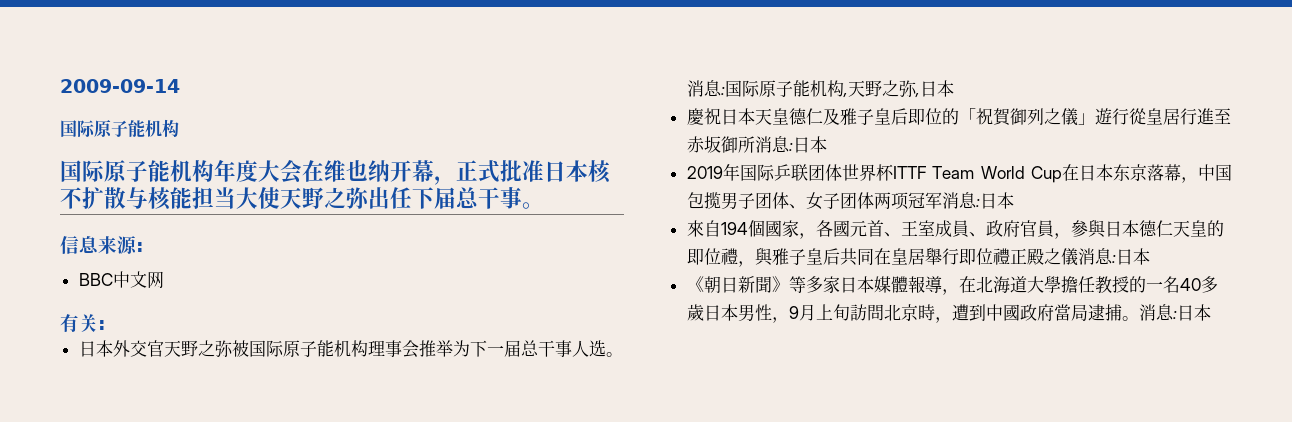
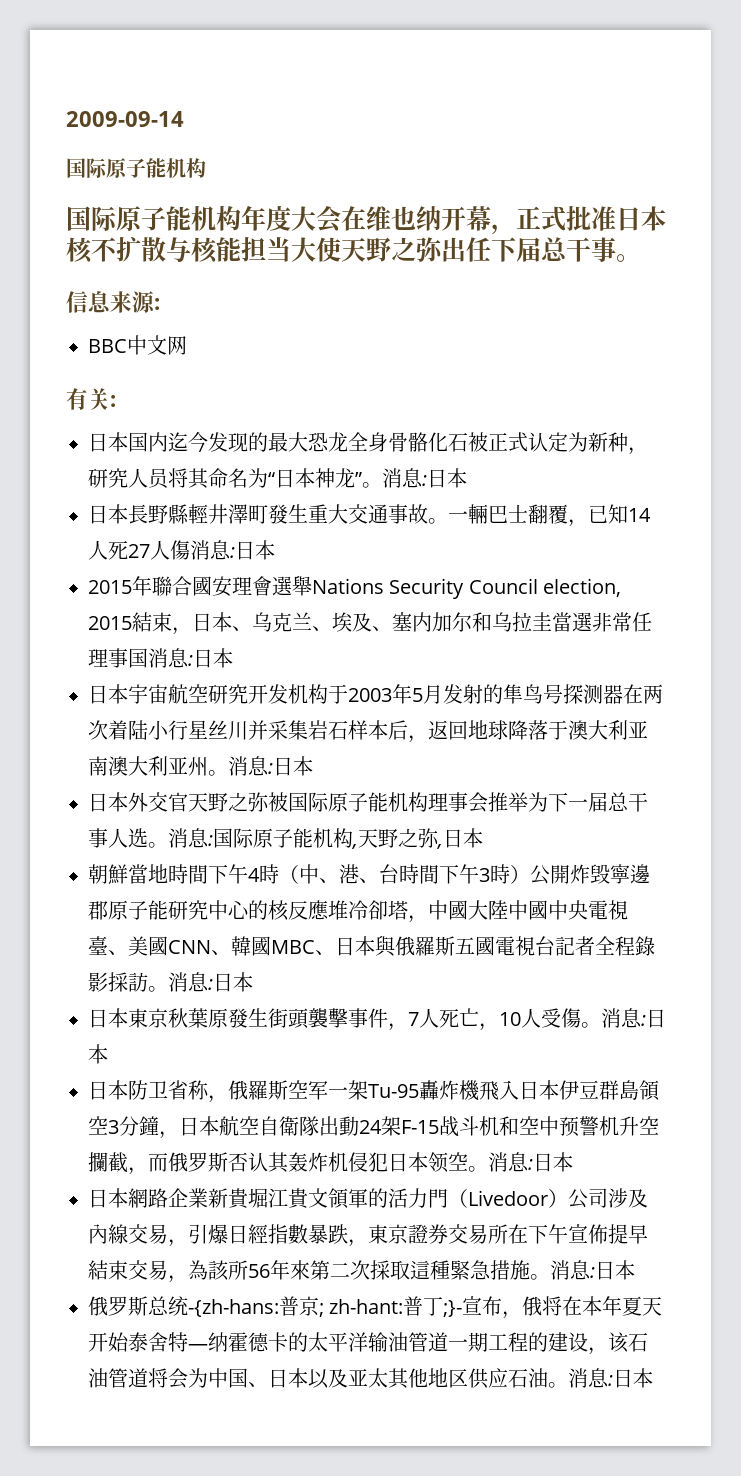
(106, 325) none -> [88,432,648,455] [88,468,467,489] [88,504,651,527] [88,540,275,560] [88,575,622,599] [88,612,652,635] [88,648,233,668] [88,684,663,704] [88,720,648,743] [88,756,313,776] // 日本国内迄今发现的最大恐龙全身骨骼化石被正式认定为新种，研究人员将其命名为“日本神龙”。消息:日本 // 日本長野縣輕井澤町發生重大交通事故。一輛巴士翻覆，已知14人死27人傷消息:日本 // 2015年聯合國安理會選舉Nations Security Council election, 2015結束，日本、乌克兰、埃及、塞内加尔和乌拉圭當選非常任理事国消息:日本 // 日本宇宙航空研究开发机构于2003年5月发射的隼鸟号探测器在两次着陆小行星丝川并采集岩石样本后，返回地球降落于澳大利亚南澳大利亚州。消息:日本
[686,108,1231,126] [686,136,827,153] [686,163,1232,183] [686,192,1014,210] [686,220,1224,239] [686,247,1150,267] [686,276,1218,295] [686,304,1122,323] 慶祝日本天皇德仁及雅子皇后即位的「祝賀御列之儀」遊行從皇居行進至赤坂御所消息:日本 // 2019年国际乒联团体世界杯ITTF Team World Cup在日本东京落幕，中国包揽男子团体、女子团体两项冠军消息:日本 // 來自194個國家，各國元首、王室成員、政府官員，參與日本德仁天皇的即位禮，與雅子皇后共同在皇居舉行即位禮正殿之儀消息:日本 // 《朝日新聞》等多家日本媒體報導，在北海道大學擔任教授的一名40多歲日本男性，9月上旬訪問北京時，遭到中國政府當局逮捕 -> [88,864,650,885] [88,900,628,923] [88,935,655,957] [88,972,253,992] [88,1008,666,1031] [88,1044,108,1064] [88,1080,660,1103] [88,1116,659,1139] [88,1152,573,1175] [88,1188,648,1209] [88,1224,648,1247] [88,1260,635,1283] [88,1296,663,1319] [88,1332,648,1355] [88,1368,548,1389] 朝鮮當地時間下午4時（中、港、台時間下午3時）公開炸毁寧邊郡原子能研究中心的核反應堆冷卻塔，中國大陸中國中央電視臺、美國CNN、韓國MBC、日本與俄羅斯五國電視台記者全程錄影採訪。消息:日本 // 日本東京秋葉原發生街頭襲擊事件，7人死亡，10人受傷。消息:日本 // 日本防卫省称，俄羅斯空军一架Tu-95轟炸機飛入日本伊豆群島領空3分鐘，日本航空自衛隊出動24架F-15战斗机和空中预警机升空攔截，而俄罗斯否认其轰炸机侵犯日本领空。消息:日本 // 日本網路企業新貴堀江貴文領軍的活力門（Livedoor）公司涉及內線交易，引爆日經指數暴跌，東京證券交易所在下午宣佈提早結束交易，為該所56年來第二次採取這種緊急措施。消息:日本 // 俄罗斯总统-{zh-hans:普京; zh-hant:普丁;}-宣布，俄将在本年夏天开始泰舍特—纳霍德卡的太平洋输油管道一期工程的建设，该石油管道将会为中国、日本以及亚太其他地区供应石油

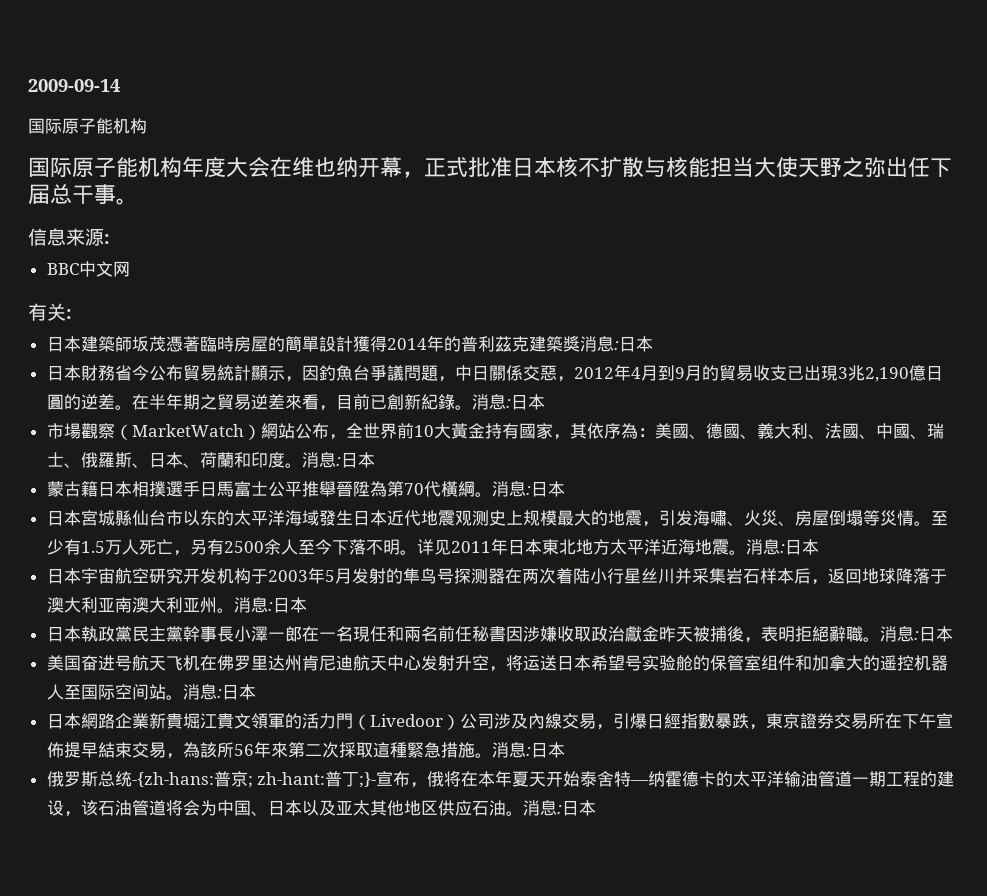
[128,432,648,455] [88,468,467,489] [88,504,651,527] [88,540,275,560] [88,575,622,599] [88,612,652,635] [88,648,148,668] 国内迄今发现的最大恐龙全身骨骼化石被正式认定为新种，研究人员将其命名为“日本神龙”。消息:日本 // 日本長野縣輕井澤町發生重大交通事故。一輛巴士翻覆，已知14人死27人傷消息:日本 // 2015年聯合國安理會選舉Nations Security Council election, 2015結束，日本、乌克兰、埃及、塞内加尔和乌拉圭當選非常任理事国 -> [80,335,653,352] [46,364,943,382] [46,393,545,411] [46,423,944,440] [46,452,375,468] [46,481,565,497] [46,510,948,527] [46,538,746,556] 建築師坂茂憑著臨時房屋的簡單設計獲得2014年的普利茲克建築獎消息:日本 // 日本財務省今公布貿易統計顯示，因釣魚台爭議問題，中日關係交惡，2012年4月到9月的貿易收支已出現3兆2,190億日圓的逆差。在半年期之貿易逆差來看，目前已創新紀錄。消息:日本 // 市場觀察（MarketWatch）網站公布，全世界前10大黃金持有國家，其依序為：美國、德國、義大利、法國、中國、瑞士、俄羅斯、日本、荷蘭和印度。消息:日本 // 蒙古籍日本相撲選手日馬富士公平推舉晉陞為第70代橫綱。消息:日本 // 日本宮城縣仙台市以东的太平洋海域發生日本近代地震观测史上规模最大的地震，引发海嘯、火災、房屋倒塌等災情。至少有1.5万人死亡，另有2500余人至今下落不明。详见2011年日本東北地方太平洋近海地震。
[128,792,648,813] [88,828,483,849] [88,864,650,885] [88,900,628,923] [88,935,655,957] [88,972,253,992] [88,1008,666,1031] [88,1044,108,1064] [88,1080,660,1103] [88,1116,659,1139] [88,1152,468,1175] 外交官天野之弥被国际原子能机构理事会推举为下一届总干事人选。消息:国际原子能机构,天野之弥,日本 // 朝鮮當地時間下午4時（中、港、台時間下午3時）公開炸毁寧邊郡原子能研究中心的核反應堆冷卻塔，中國大陸中國中央電視臺、美國CNN、韓國MBC、日本與俄羅斯五國電視台記者全程錄影採訪。消息:日本 // 日本東京秋葉原發生街頭襲擊事件，7人死亡，10人受傷。消息:日本 // 日本防卫省称，俄羅斯空军一架Tu-95轟炸機飛入日本伊豆群島領空3分鐘，日本航空自衛隊出動24架F-15战斗机和空中预警机升空攔截，而俄罗斯否认其轰炸机侵犯日本领空 -> [80,626,953,643] [46,655,948,672] [46,684,166,700] 執政黨民主黨幹事長小澤一郎在一名現任和兩名前任秘書因涉嫌收取政治獻金昨天被捕後，表明拒絕辭職。消息:日本 // 美国奋进号航天飞机在佛罗里达州肯尼迪航天中心发射升空，将运送日本希望号实验舱的保管室组件和加拿大的遥控机器人至国际空间站

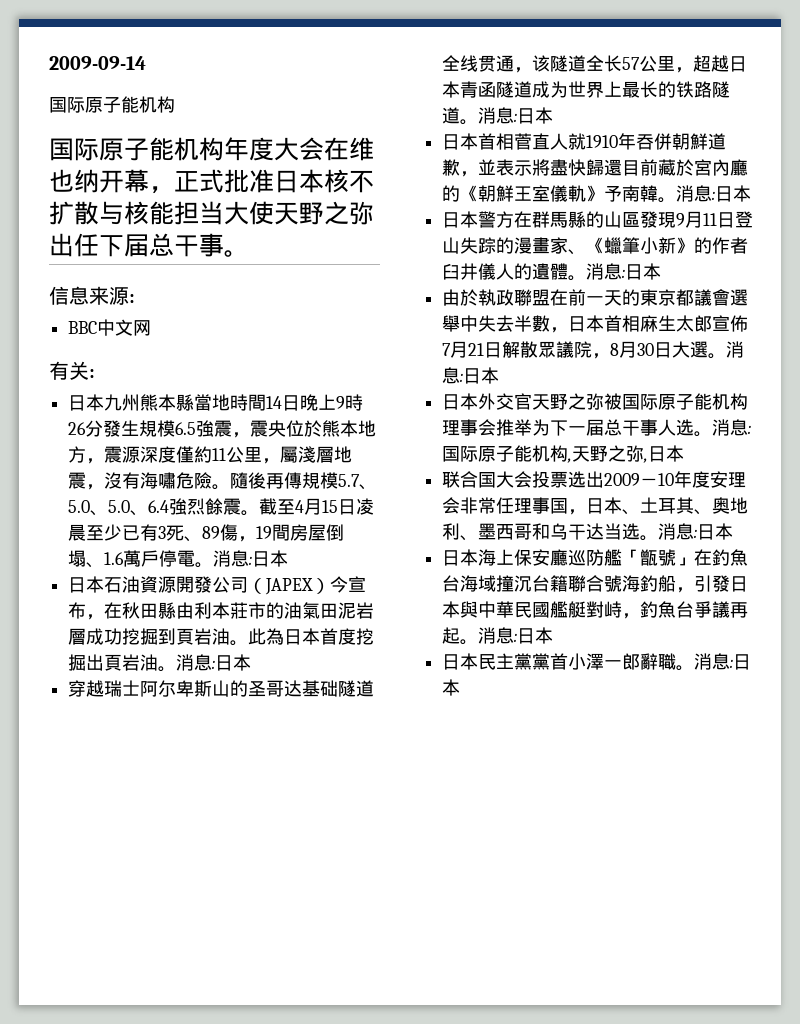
[80,335,653,352] [46,364,943,382] [46,393,545,411] [46,423,944,440] [46,452,375,468] [46,481,565,497] [46,510,948,527] [46,538,819,556] [46,567,947,585] [46,597,307,613] [46,626,953,643] [46,655,948,672] [46,684,256,700] [46,713,953,730] [46,741,565,759] [46,770,955,788] [46,800,506,817] 建築師坂茂憑著臨時房屋的簡單設計獲得2014年的普利茲克建築獎消息:日本 // 日本財務省今公布貿易統計顯示，因釣魚台爭議問題，中日關係交惡，2012年4月到9月的貿易收支已出現3兆2,190億日圓的逆差。在半年期之貿易逆差來看，目前已創新紀錄。消息:日本 // 市場觀察（MarketWatch）網站公布，全世界前10大黃金持有國家，其依序為：美國、德國、義大利、法國、中國、瑞士、俄羅斯、日本、荷蘭和印度。消息:日本 // 蒙古籍日本相撲選手日馬富士公平推舉晉陞為第70代橫綱。消息:日本 // 日本宮城縣仙台市以东的太平洋海域發生日本近代地震观测史上规模最大的地震，引发海嘯、火災、房屋倒塌等災情。至少有1.5万人死亡，另有2500余人至今下落不明。详见2011年日本東北地方太平洋近海地震。消息:日本 // 日本宇宙航空研究开发机构于2003年5月发射的隼鸟号探测器在两次着陆小行星丝川并采集岩石样本后，返回地球降落于澳大利亚南澳大利亚州。消息:日本 // 日本執政黨民主黨幹事長小澤一郎在一名現任和兩名前任秘書因涉嫌收取政治獻金昨天被捕後，表明拒絕辭職。消息:日本 // 美国奋进号航天飞机在佛罗里达州肯尼迪航天中心发射升空，将运送日本希望号实验舱的保管室组件和加拿大的遥控机器人至国际空间站。消息:日本 // 日本網路企業新貴堀江貴文領軍的活力門（Livedoor）公司涉及內線交易，引爆日經指數暴跌，東京證券交易所在下午宣佈提早結束交易，為該所56年來第二次採取這種緊急措施。消息:日本 // 俄罗斯总统-{zh-hans:普京; zh-hant:普丁;}-宣布，俄将在本年夏天开始泰舍特—纳霍德卡的太平洋输油管道一期工程的建设，该石油管道将会为中国、日本以及亚太其他地区供应石油 -> [104,394,364,411] [68,420,377,438] [68,446,353,464] [68,472,378,490] [68,498,375,516] [68,524,345,542] [68,550,289,568] [68,576,367,595] [68,602,375,620] [68,628,375,646] [68,654,252,672] [68,680,375,697] [442,55,748,73] [442,81,731,98] [442,107,554,125] [442,133,727,150] [442,159,749,177] [442,185,752,203] [442,211,754,228] [442,237,749,255] [442,263,662,281] [442,289,749,306] [442,315,749,333] [442,341,745,359] [442,367,500,384] [442,393,749,410] [442,419,752,437] [442,445,685,463] [442,471,747,488] [442,497,749,515] [442,523,734,541] [442,549,749,566] [442,575,749,593] [442,601,749,619] [442,627,554,645] [442,653,677,670] 九州熊本縣當地時間14日晚上9時26分發生規模6.5強震，震央位於熊本地方，震源深度僅約11公里，屬淺層地震，沒有海嘯危險。隨後再傳規模5.7、5.0、5.0、6.4強烈餘震。截至4月15日凌晨至少已有3死、89傷，19間房屋倒塌、1.6萬戶停電。消息:日本 // 日本石油資源開發公司（JAPEX）今宣布，在秋田縣由利本莊市的油氣田泥岩層成功挖掘到頁岩油。此為日本首度挖掘出頁岩油。消息:日本 // 穿越瑞士阿尔卑斯山的圣哥达基础隧道全线贯通，该隧道全长57公里，超越日本青函隧道成为世界上最长的铁路隧道。消息:日本 // 日本首相菅直人就1910年吞併朝鮮道歉，並表示將盡快歸還目前藏於宮內廳的《朝鮮王室儀軌》予南韓。消息:日本 // 日本警方在群馬縣的山區發現9月11日登山失踪的漫畫家、《蠟筆小新》的作者臼井儀人的遺體。消息:日本 // 由於執政聯盟在前一天的東京都議會選舉中失去半數，日本首相麻生太郎宣佈7月21日解散眾議院，8月30日大選。消息:日本 // 日本外交官天野之弥被国际原子能机构理事会推举为下一届总干事人选。消息:国际原子能机构,天野之弥,日本 // 联合国大会投票选出2009－10年度安理会非常任理事国，日本、土耳其、奥地利、墨西哥和乌干达当选。消息:日本 // 日本海上保安廳巡防艦「甑號」在釣魚台海域撞沉台籍聯合號海釣船，引發日本與中華民國艦艇對峙，釣魚台爭議再起。消息:日本 // 日本民主黨黨首小澤一郎辭職

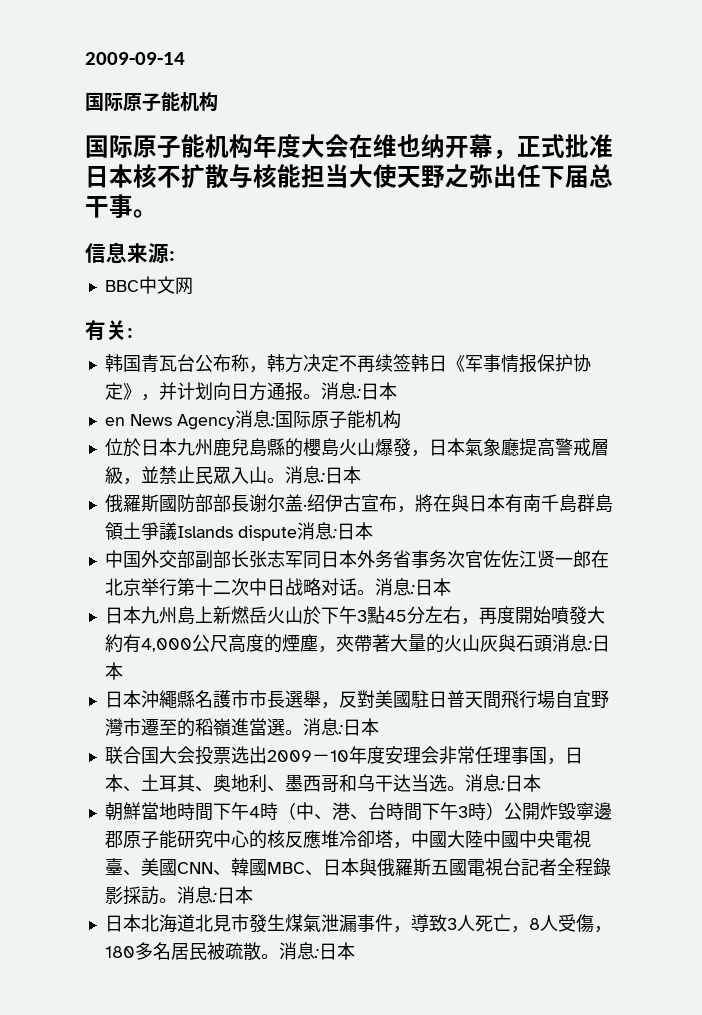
[68,394,364,411] [68,420,377,438] [68,446,353,464] [68,472,378,490] [68,498,375,516] [68,524,345,542] [68,550,289,568] [68,576,367,595] [68,602,375,620] [68,628,375,646] [68,654,252,672] [68,680,375,697] [442,55,748,73] [442,81,731,98] [442,107,554,125] [442,133,727,150] [442,159,749,177] [442,185,752,203] [442,211,754,228] [442,237,749,255] [442,263,662,281] [442,289,749,306] [442,315,749,333] [442,341,745,359] [442,367,500,384] [442,393,749,410] [442,419,713,437] 日本九州熊本縣當地時間14日晚上9時26分發生規模6.5強震，震央位於熊本地方，震源深度僅約11公里，屬淺層地震，沒有海嘯危險。隨後再傳規模5.7、5.0、5.0、6.4強烈餘震。截至4月15日凌晨至少已有3死、89傷，19間房屋倒塌、1.6萬戶停電。消息:日本 // 日本石油資源開發公司（JAPEX）今宣布，在秋田縣由利本莊市的油氣田泥岩層成功挖掘到頁岩油。此為日本首度挖掘出頁岩油。消息:日本 // 穿越瑞士阿尔卑斯山的圣哥达基础隧道全线贯通，该隧道全长57公里，超越日本青函隧道成为世界上最长的铁路隧道。消息:日本 // 日本首相菅直人就1910年吞併朝鮮道歉，並表示將盡快歸還目前藏於宮內廳的《朝鮮王室儀軌》予南韓。消息:日本 // 日本警方在群馬縣的山區發現9月11日登山失踪的漫畫家、《蠟筆小新》的作者臼井儀人的遺體。消息:日本 // 由於執政聯盟在前一天的東京都議會選舉中失去半數，日本首相麻生太郎宣佈7月21日解散眾議院，8月30日大選。消息:日本 // 日本外交官天野之弥被国际原子能机构理事会推举为下一届总干事人选。 -> [104,354,591,373] [104,382,397,401] [104,414,235,430] 韩国青瓦台公布称，韩方决定不再续签韩日《军事情报保护协定》，并计划向日方通报。消息:日本 // en News Agency
[567,445,649,463] ,天野之弥, -> [104,438,609,457] [104,466,361,485] [104,494,613,513] [104,522,373,541] [104,550,609,569] [104,578,451,596] [104,606,605,625] [104,634,610,653] [104,662,123,680] [104,690,609,709] [104,718,343,737] // 位於日本九州鹿兒島縣的櫻島火山爆發，日本氣象廳提高警戒層級，並禁止民眾入山。消息:日本 // 俄羅斯國防部部長谢尔盖·绍伊古宣布，將在與日本有南千島群島領土爭議Islands dispute消息:日本 // 中国外交部副部长张志军同日本外务省事务次官佐佐江贤一郎在北京举行第十二次中日战略对话。消息:日本 // 日本九州島上新燃岳火山於下午3點45分左右，再度開始噴發大約有4,000公尺高度的煙塵，夾帶著大量的火山灰與石頭消息:日本 // 日本沖繩縣名護市市長選舉，反對美國駐日普天間飛行場自宜野灣市遷至的稻嶺進當選。消息:
[442,549,749,566] [442,575,749,593] [442,601,749,619] [442,627,554,645] [442,653,677,670] 日本海上保安廳巡防艦「甑號」在釣魚台海域撞沉台籍聯合號海釣船，引發日本與中華民國艦艇對峙，釣魚台爭議再起。消息:日本 // 日本民主黨黨首小澤一郎辭職 -> [104,802,612,821] [104,830,591,849] [104,858,611,877] [104,886,253,905] [104,914,612,933] [104,942,261,961] 朝鮮當地時間下午4時（中、港、台時間下午3時）公開炸毁寧邊郡原子能研究中心的核反應堆冷卻塔，中國大陸中國中央電視臺、美國CNN、韓國MBC、日本與俄羅斯五國電視台記者全程錄影採訪。消息:日本 // 日本北海道北見市發生煤氣泄漏事件，導致3人死亡，8人受傷，180多名居民被疏散

